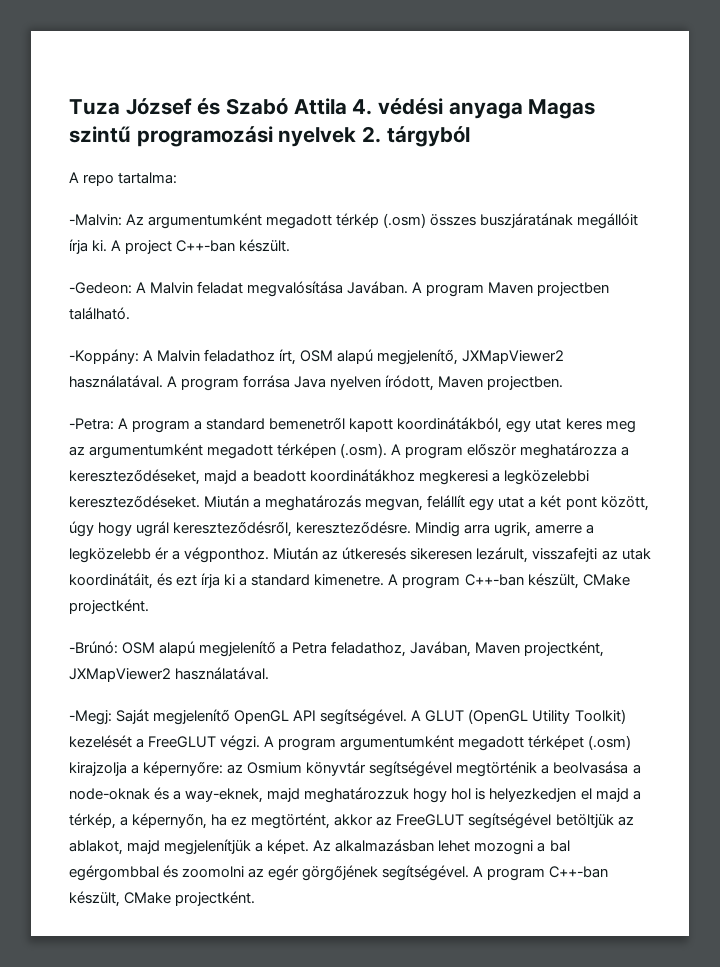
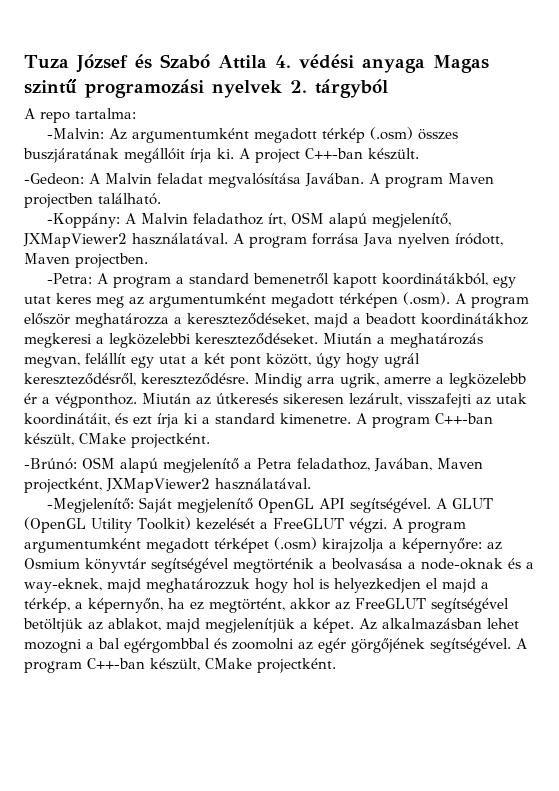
[69,710,112,725] -Megj: -> [46,498,134,513] -Megjelenítő:

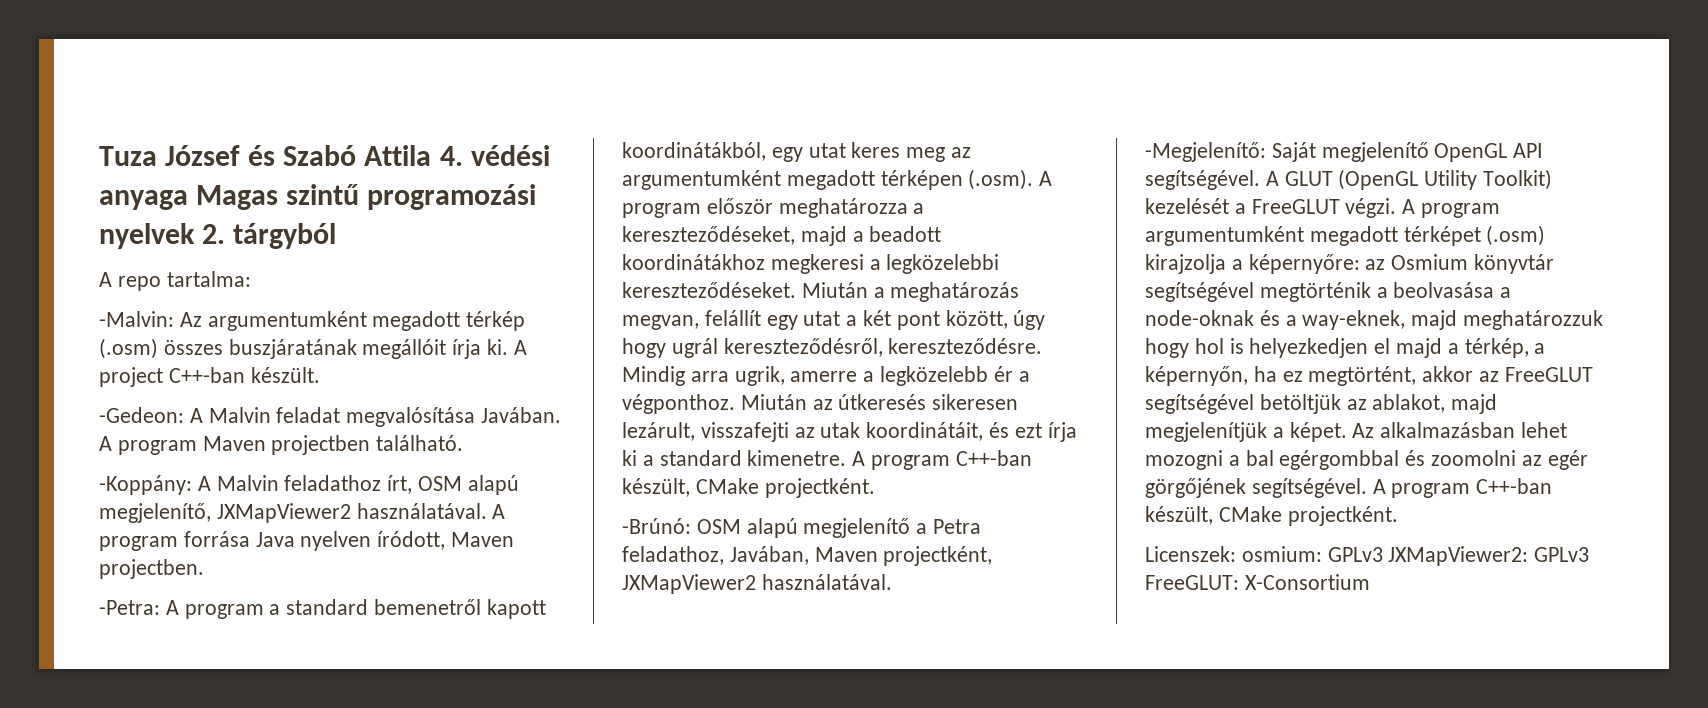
(336, 665) none -> [1145,546,1590,566] [1145,574,1370,590] // Licenszek: osmium: GPLv3 JXMapViewer2: GPLv3 FreeGLUT: X-Consortium

